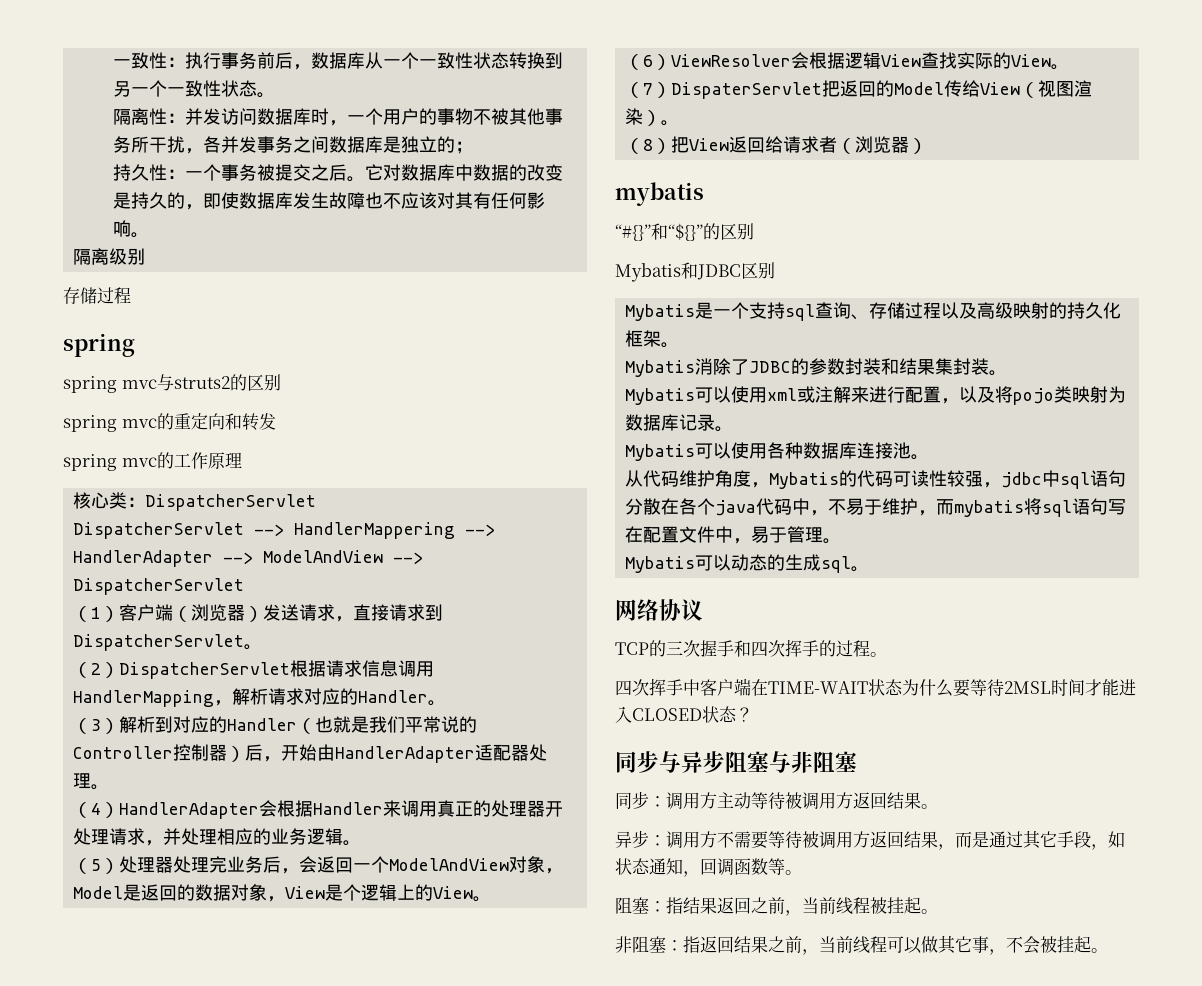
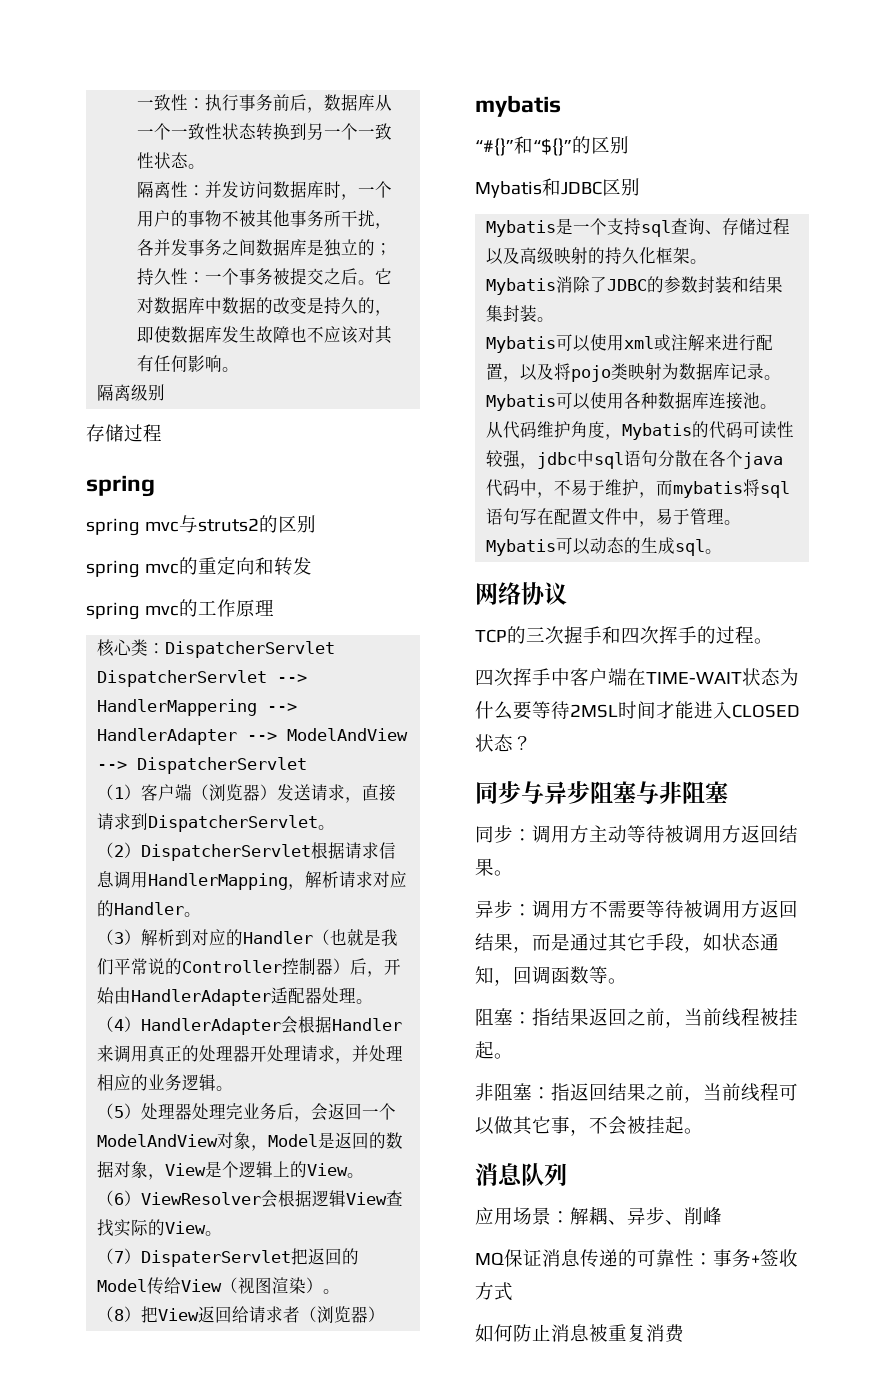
(1108, 950) none -> [475,1163,567,1186] [475,1206,722,1225] [475,1249,798,1268] [475,1282,513,1301] [475,1324,684,1343] // 消息队列 // 应用场景：解耦、异步、削峰 // MQ保证消息传递的可靠性：事务+签收方式 // 如何防止消息被重复消费

